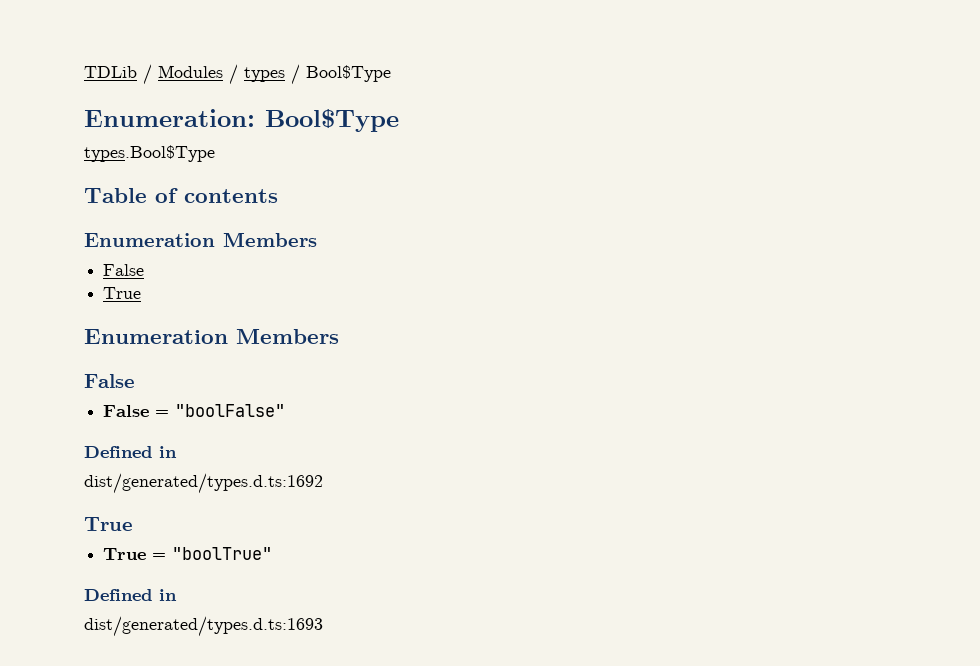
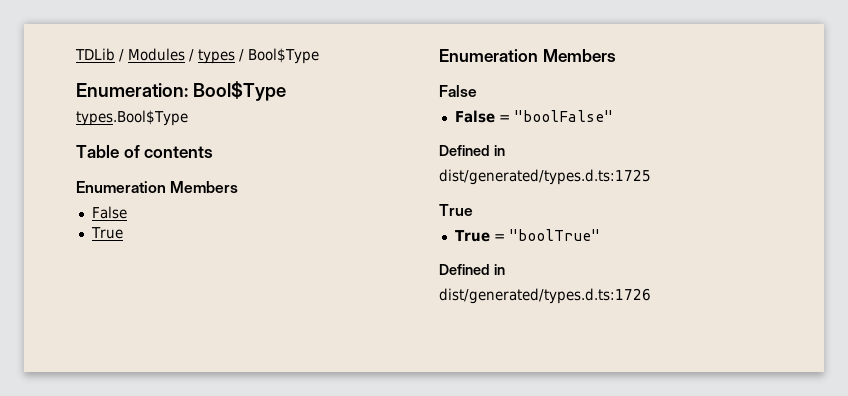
[84,473,323,494] dist/generated/types.d.ts:1692 -> [439,169,651,185] dist/generated/types.d.ts:1725
[84,616,323,637] dist/generated/types.d.ts:1693 -> [439,288,651,304] dist/generated/types.d.ts:1726

